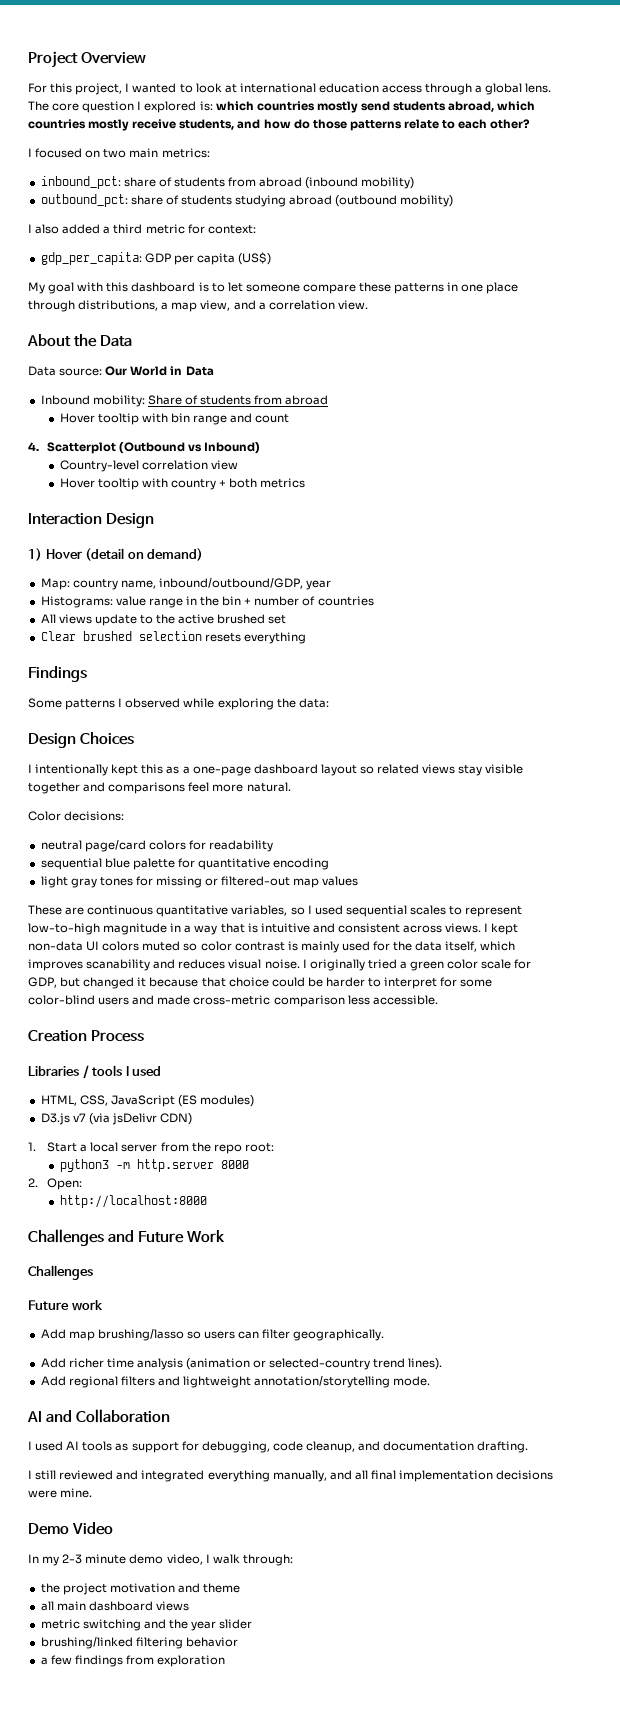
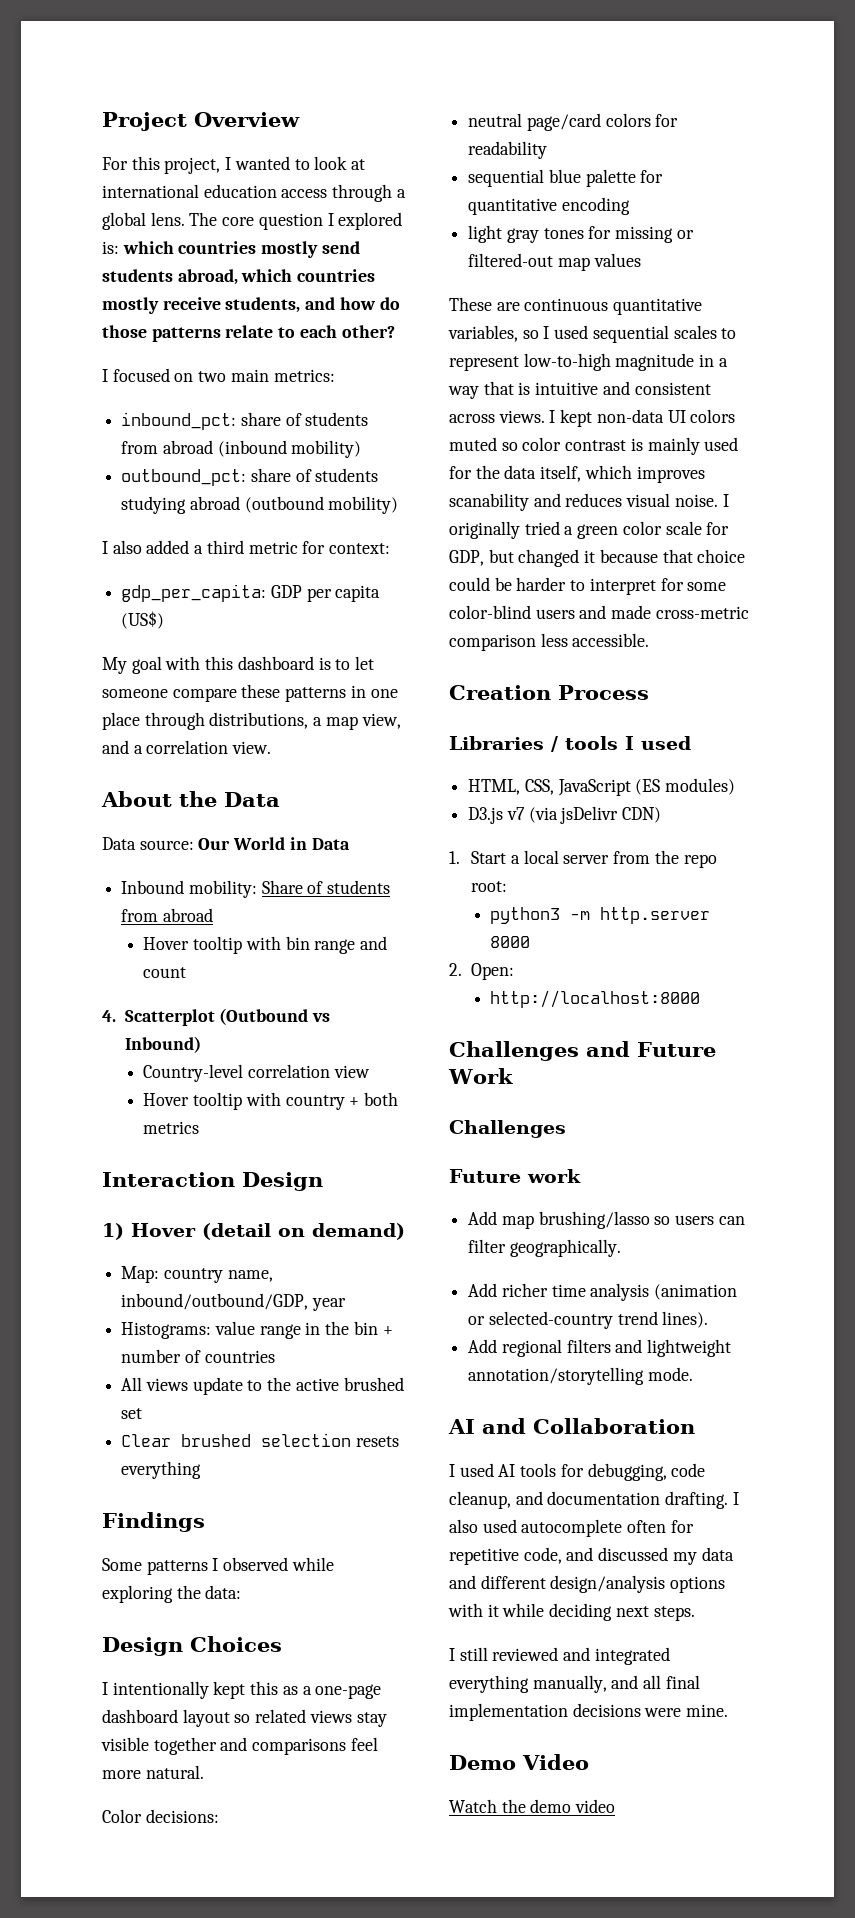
[115,1442,179,1453] as support -> (557, 1470) none
(529, 1447) none -> [732,1492,739,1505] [449,1519,694,1537] [449,1547,734,1565] [449,1575,726,1593] [448,1603,695,1621] I also used autocomplete often for repetitive code, and discussed my data and different design/analysis options with it while deciding next steps.
[28,1554,293,1566] [40,1583,241,1595] [40,1601,189,1611] [40,1619,253,1631] [40,1637,238,1649] [40,1655,226,1667] In my 2-3 minute demo video, I walk through: // the project motivation and theme // all main dashboard views // metric switching and the year slider // brushing/linked filtering behavior // a few findings from exploration -> [449,1799,616,1813] Watch the demo video

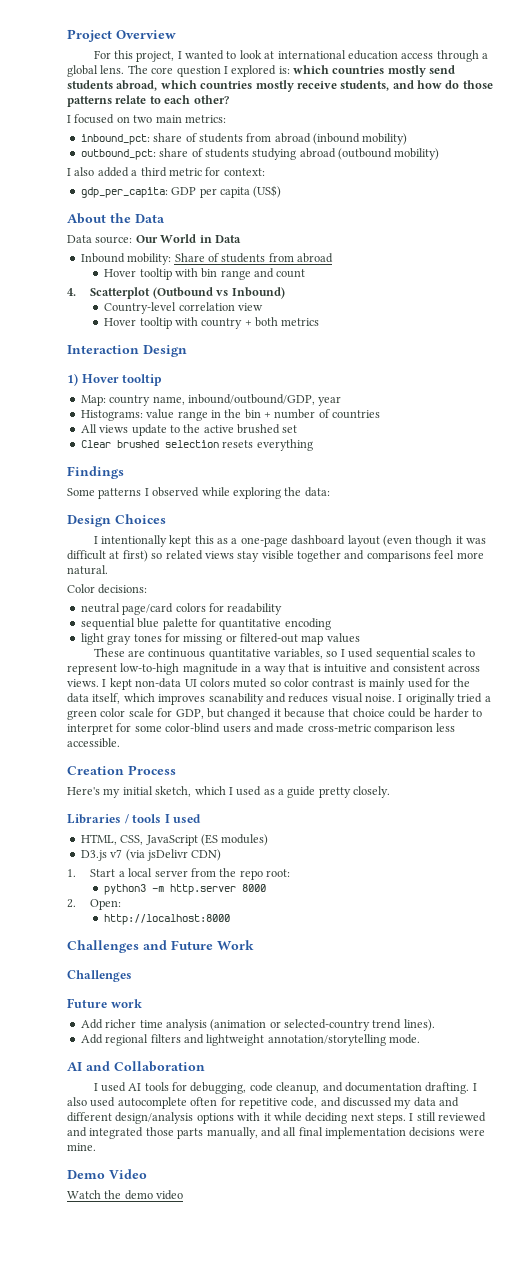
[102,656,375,674] [102,684,398,702] [102,712,401,730] [102,740,272,754] // My goal with this dashboard is to let someone compare these patterns in one place through distributions, a map view, and a correlation view. -> (282, 191) none
[202,1223,405,1240] (detail on demand) -> [122,374,163,386] tooltip
(230, 1718) none -> [382,535,487,547] [67,550,148,562] (even though it was difficult at first)
(649, 692) none -> [67,786,391,798] // Here's my initial sketch, which I used as a guide pretty closely.
[468,1211,745,1229] [468,1239,621,1257] // Add map brushing/lasso so users can filter geographically. -> (142, 1003) none
(695, 1613) // -> (406, 1118) none
[449,1675,529,1693] everything -> [145,1127,204,1139] those parts

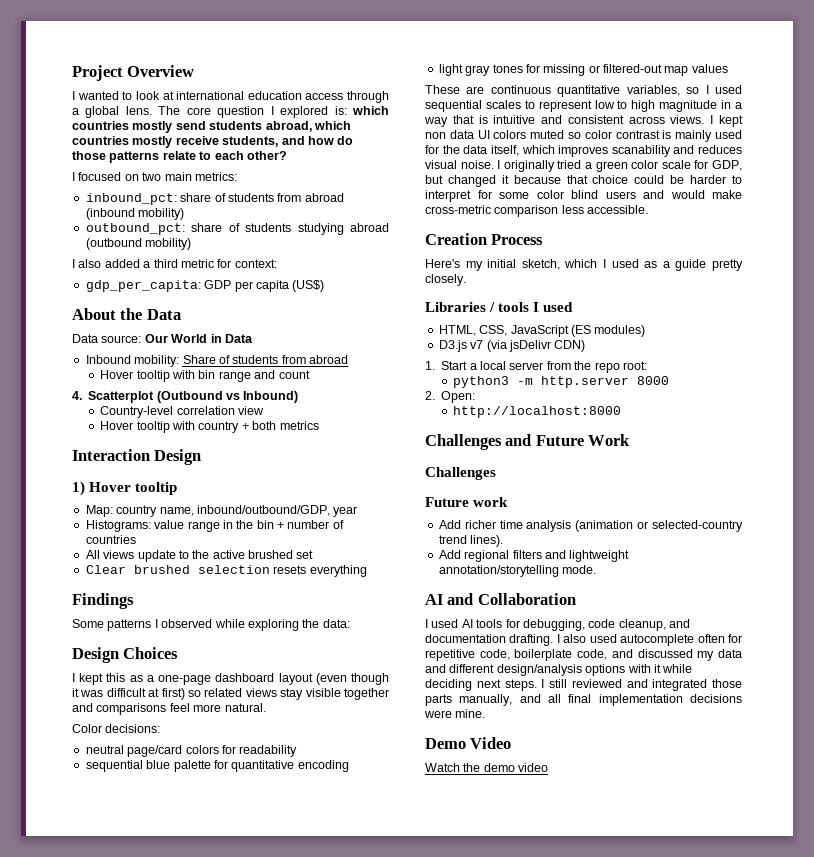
[93,50,175,62] For this project, -> (195, 71) none
[100,535,167,547] intentionally -> (75, 677) none
[120,663,180,675] low-to-high -> [594,100,656,112] low to high
[135,678,182,688] non-data -> [425,130,474,139] non data
[165,723,305,733] color-blind users and made -> [536,190,742,199] color blind users and would make
(318, 1102) none -> [514,649,608,661] boilerplate code,

